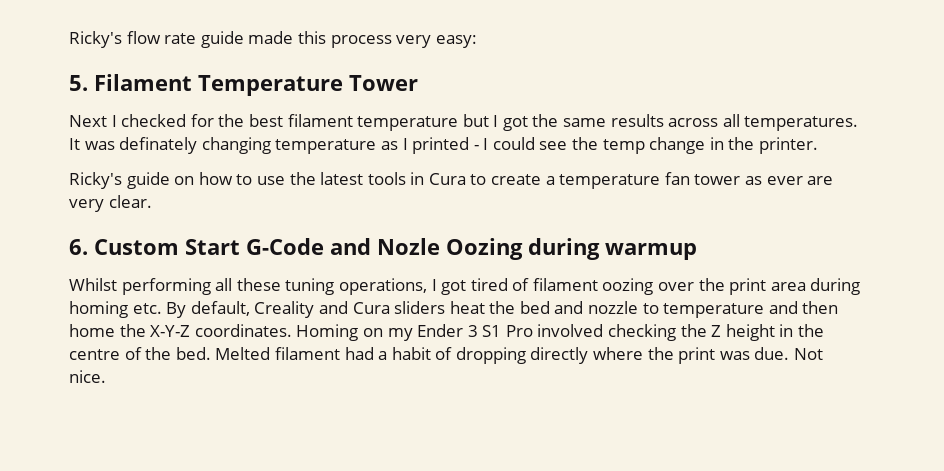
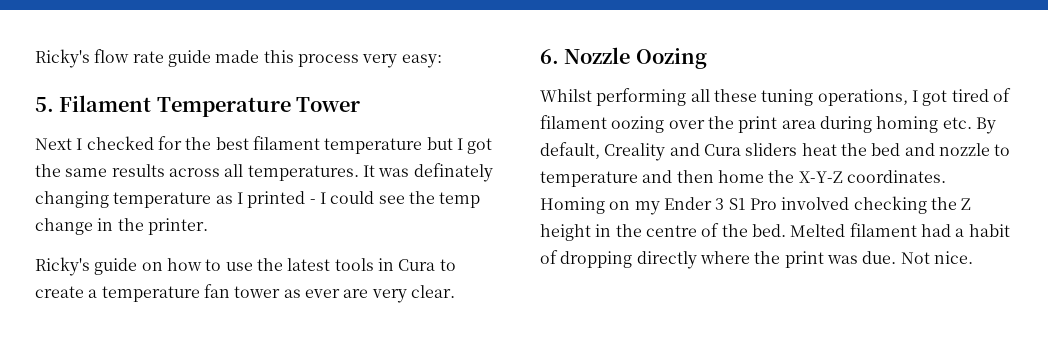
[94,238,440,255] Custom Start G-Code and Nozle -> [564,47,631,64] Nozzle
[528,238,697,260] during warmup -> (707, 58) none

